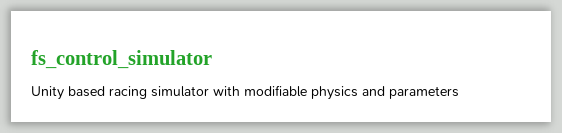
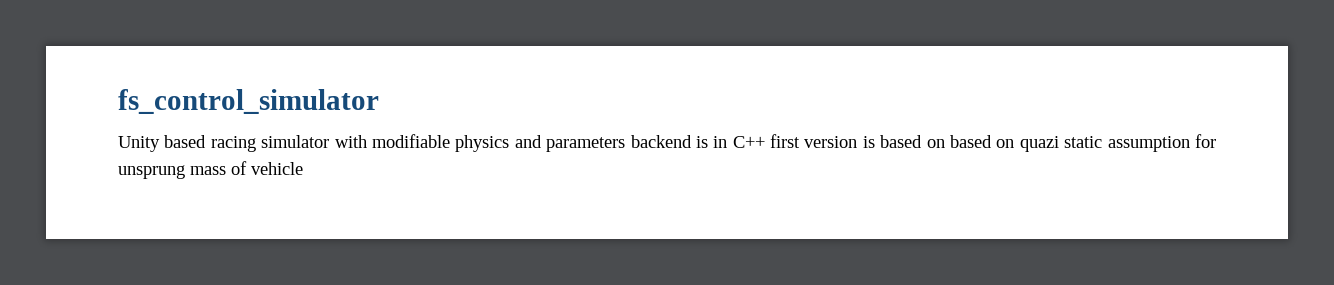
(459, 92) none -> [630,134,1217,152] [118,161,303,179] backend is in C++ first version is based on based on quazi static assumption for unsprung mass of vehicle

